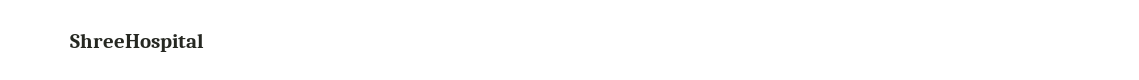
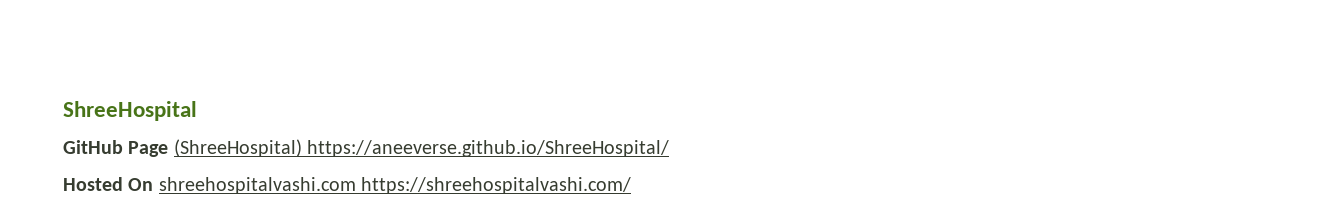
(204, 42) none -> [63,139,670,157] [63,177,632,194] // GitHub Page (ShreeHospital) https://aneeverse.github.io/ShreeHospital/ // Hosted On shreehospitalvashi.com https://shreehospitalvashi.com/

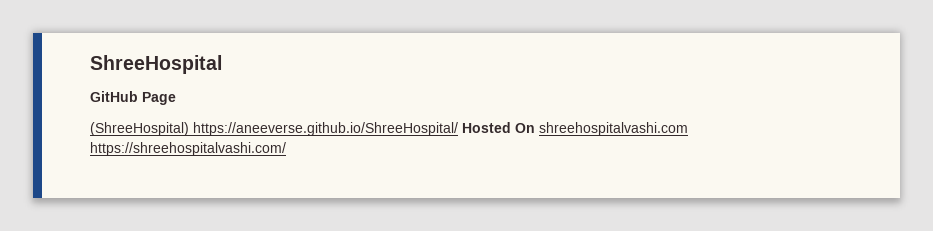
(169, 149) none -> (176, 98) //
(670, 148) // -> (458, 129) none

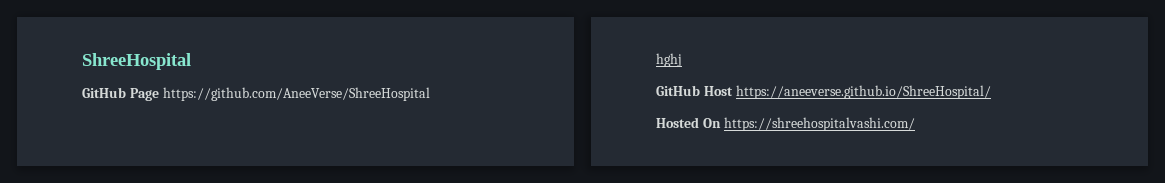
[90,122,189,136] // (ShreeHospital) -> [162,87,430,101] [656,53,682,67] [656,85,733,96] https://github.com/AneeVerse/ShreeHospital // hghj // GitHub Host
(458, 129) none -> (991, 92) //
[539,122,688,136] shreehospitalvashi.com -> (721, 123) none

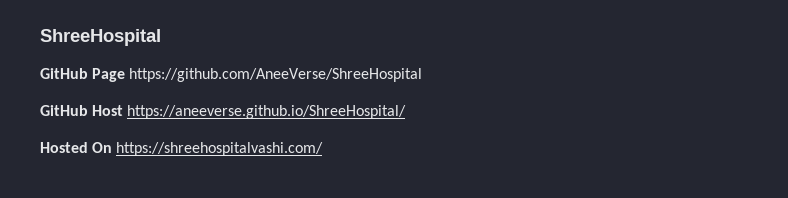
[656,53,682,67] // hghj -> (423, 75) none

